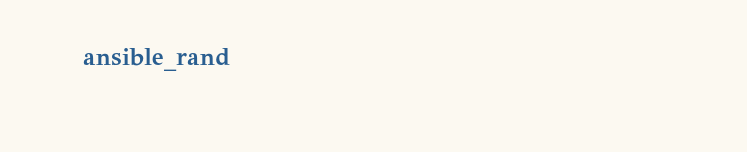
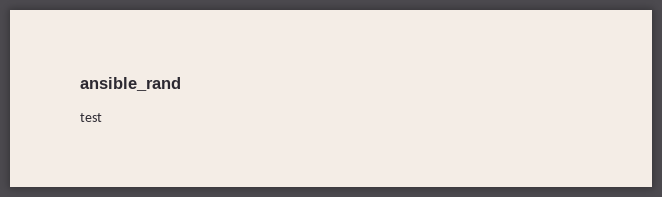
(230, 59) none -> [80,113,102,122] // test

